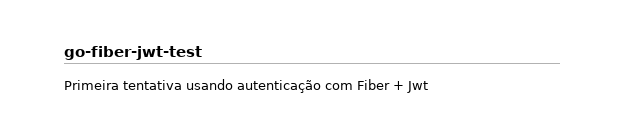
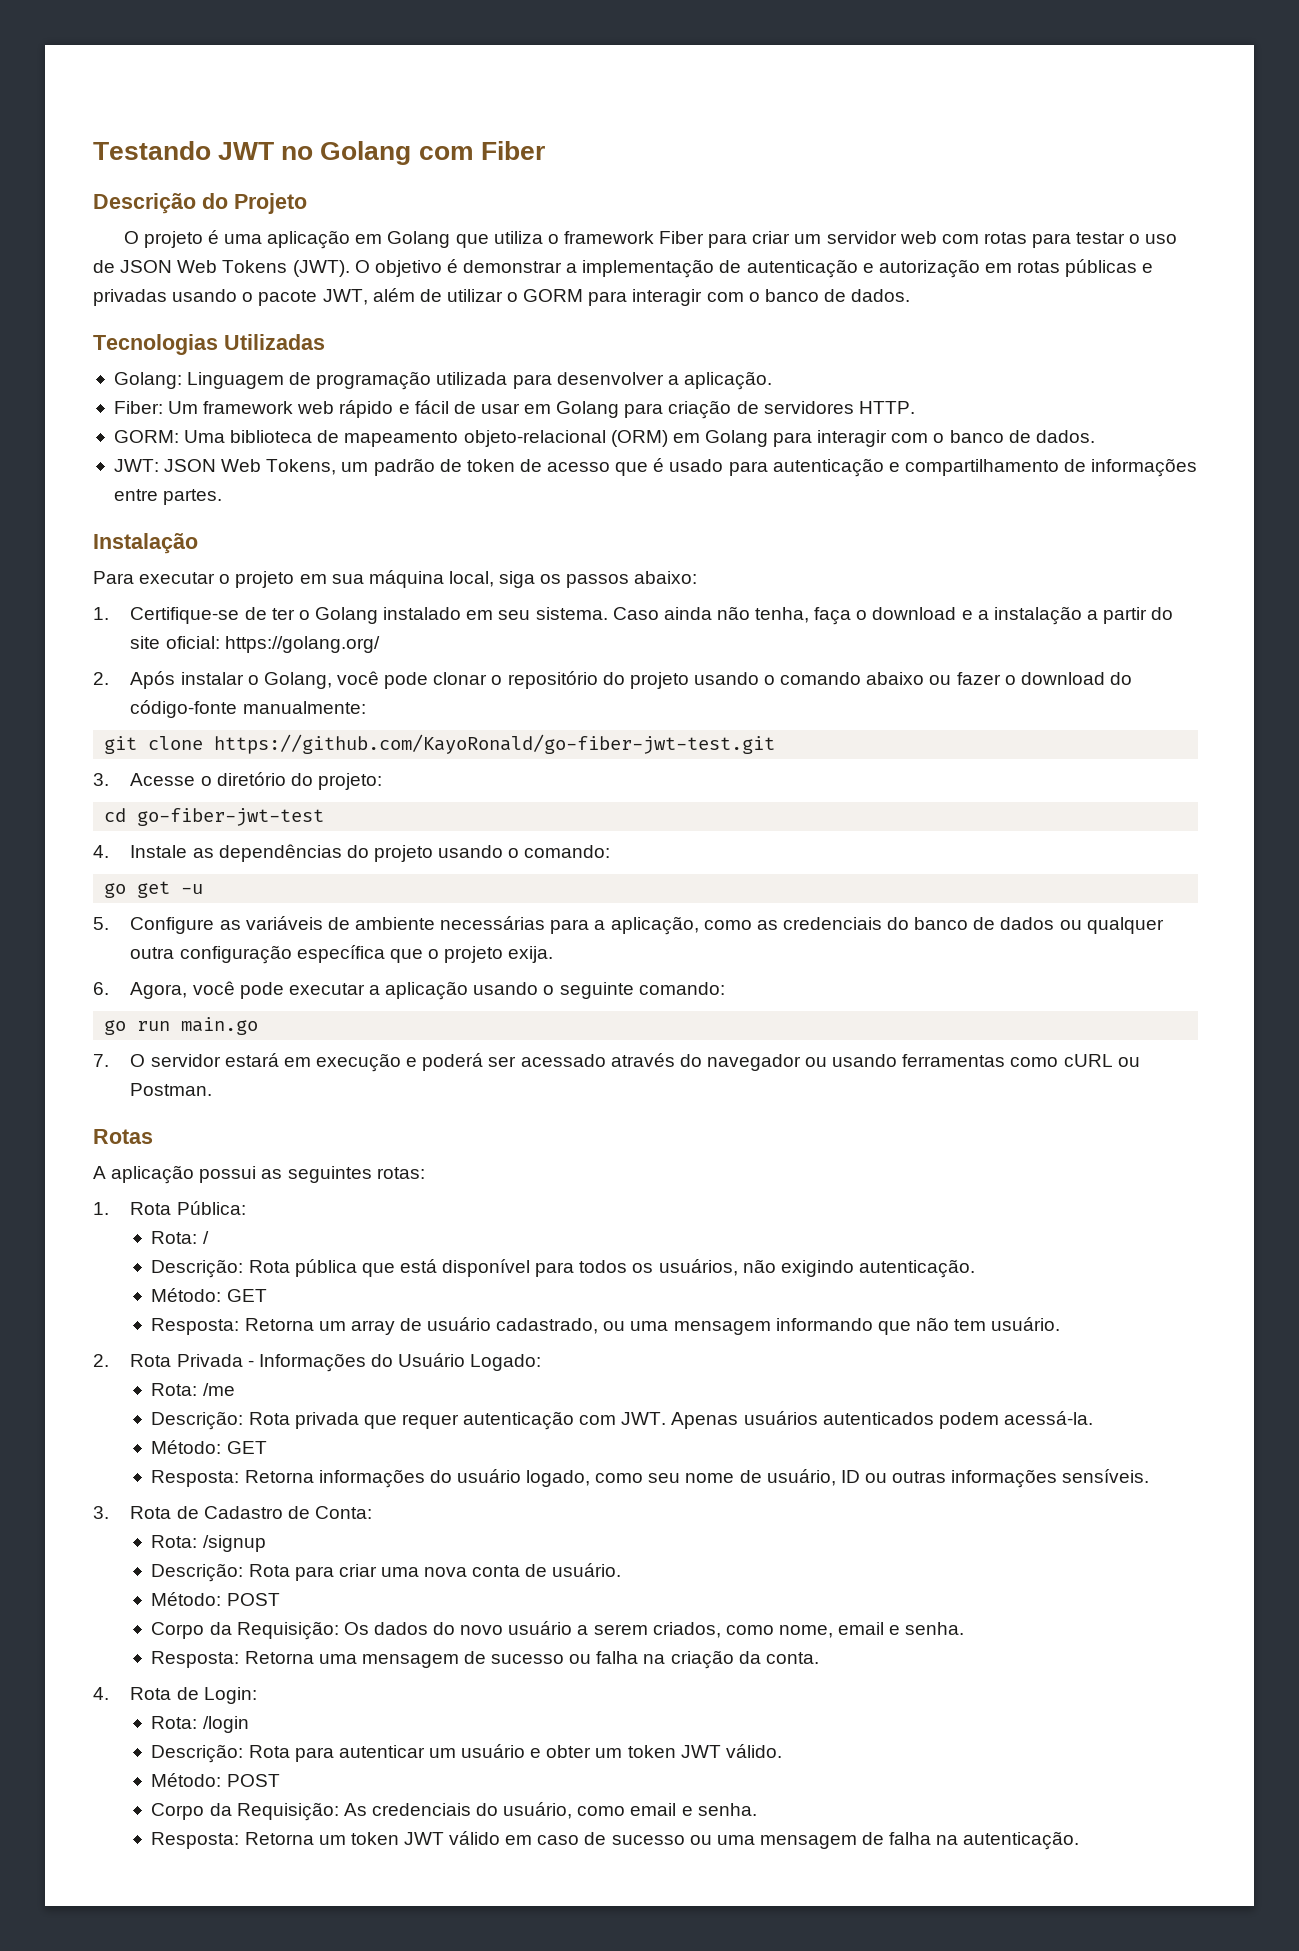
[64,46,202,60] [64,79,428,93] go-fiber-jwt-test // Primeira tentativa usando autenticação com Fiber + Jwt -> [93,141,545,165] [93,193,307,214] [123,230,1178,249] [93,259,1154,278] [93,288,911,306] [93,334,325,355] [113,371,772,390] [113,400,915,419] [113,430,1095,447] [113,458,1198,477] [113,489,223,505] [93,533,198,554] [93,570,698,588] [93,606,1174,625] [130,636,380,653] [93,671,1132,689] [130,700,366,718] [104,734,776,754] [93,772,382,790] [104,808,325,826] [93,844,611,862] [104,881,204,898] [93,916,1164,935] [130,945,554,964] [93,981,725,1000] [104,1017,259,1035] [93,1053,1140,1072] [130,1083,213,1096] [93,1129,153,1144] [93,1165,425,1184] [93,1201,246,1215] [151,1231,209,1244] [151,1259,975,1278] [151,1288,267,1302] [151,1317,1061,1335] [93,1353,542,1372] [151,1383,235,1396] [151,1411,1093,1430] [151,1440,267,1454] [151,1469,1150,1488] [93,1506,372,1519] [151,1535,266,1552] [151,1563,622,1582] [151,1592,280,1606] [151,1621,965,1640] [151,1650,819,1669] [93,1687,257,1704] [151,1716,249,1733] [151,1744,782,1763] [151,1773,280,1787] [151,1802,757,1821] [151,1831,1080,1850] Testando JWT no Golang com Fiber // Descrição do Projeto // O projeto é uma aplicação em Golang que utiliza o framework Fiber para criar um servidor web com rotas para testar o uso de JSON Web Tokens (JWT). O objetivo é demonstrar a implementação de autenticação e autorização em rotas públicas e privadas usando o pacote JWT, além de utilizar o GORM para interagir com o banco de dados. // Tecnologias Utilizadas // Golang: Linguagem de programação utilizada para desenvolver a aplicação. // Fiber: Um framework web rápido e fácil de usar em Golang para criação de servidores HTTP. // GORM: Uma biblioteca de mapeamento objeto-relacional (ORM) em Golang para interagir com o banco de dados. // JWT: JSON Web Tokens, um padrão de token de acesso que é usado para autenticação e compartilhamento de informações entre partes. // Instalação // Para executar o projeto em sua máquina local, siga os passos abaixo: // 1. Certifique-se de ter o Golang instalado em seu sistema. Caso ainda não tenha, faça o download e a instalação a partir do site oficial: https://golang.org/ // 2. Após instalar o Golang, você pode clonar o repositório do projeto usando o comando abaixo ou fazer o download do código-fonte manualmente: // git clone https://github.com/KayoRonald/go-fiber-jwt-test.git // 3. Acesse o diretório do projeto: // cd go-fiber-jwt-test // 4. Instale as dependências do projeto usando o comando: // go get -u // 5. Configure as variáveis de ambiente necessárias para a aplicação, como as credenciais do banco de dados ou qualquer outra configuração específica que o projeto exija. // 6. Agora, você pode executar a aplicação usando o seguinte comando: // go run main.go // 7. O servidor estará em execução e poderá ser acessado através do navegador ou usando ferramentas como cURL ou Postman. // Rotas // A aplicação possui as seguintes rotas: // 1. Rota Pública: // Rota: / // Descrição: Rota pública que está disponível para todos os usuários, não exigindo autenticação. // Método: GET // Resposta: Retorna um array de usuário cadastrado, ou uma mensagem informando que não tem usuário. // 2. Rota Privada - Informações do Usuário Logado: // Rota: /me // Descrição: Rota privada que requer autenticação com JWT. Apenas usuários autenticados podem acessá-la. // Método: GET // Resposta: Retorna informações do usuário logado, como seu nome de usuário, ID ou outras informações sensíveis. // 3. Rota de Cadastro de Conta: // Rota: /signup // Descrição: Rota para criar uma nova conta de usuário. // Método: POST // Corpo da Requisição: Os dados do novo usuário a serem criados, como nome, email e senha. // Resposta: Retorna uma mensagem de sucesso ou falha na criação da conta. // 4. Rota de Login: // Rota: /login // Descrição: Rota para autenticar um usuário e obter um token JWT válido. // Método: POST // Corpo da Requisição: As credenciais do usuário, como email e senha. // Resposta: Retorna um token JWT válido em caso de sucesso ou uma mensagem de falha na autenticação.

